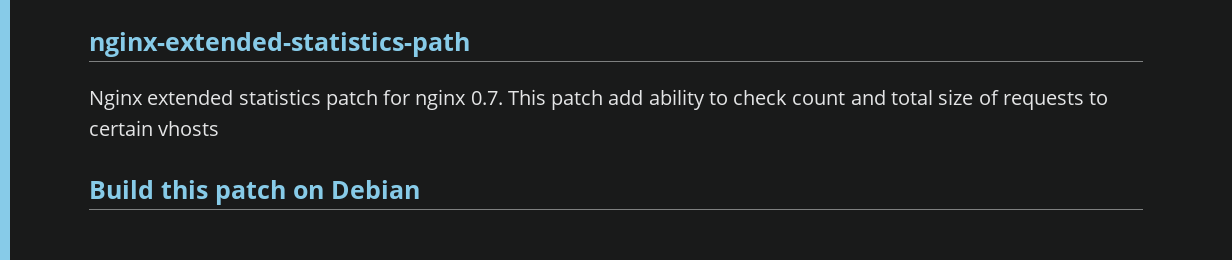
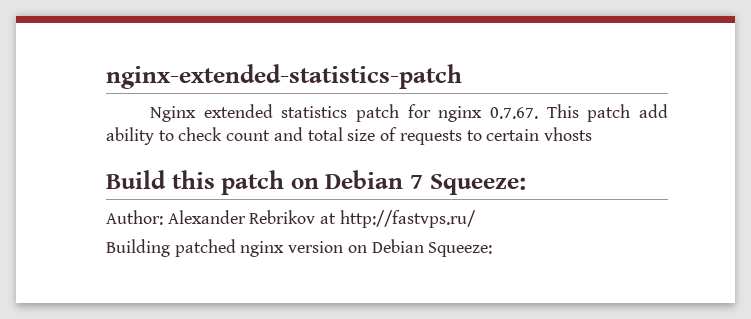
[89,32,470,57] nginx-extended-statistics-path -> [106,64,462,89] nginx-extended-statistics-patch
[470,91,503,105] 0.7. -> [489,107,538,119] 0.7.67.
(420, 189) none -> [410,174,526,195] [106,210,476,228] [106,239,493,257] 7 Squeeze: // Author: Alexander Rebrikov at http://fastvps.ru/ // Building patched nginx version on Debian Squeeze:

